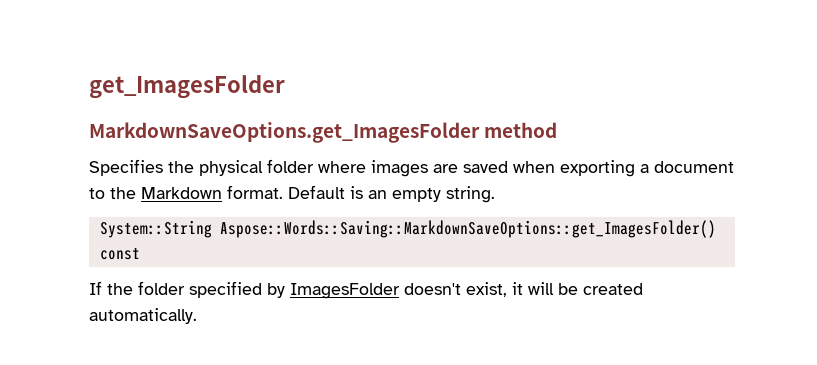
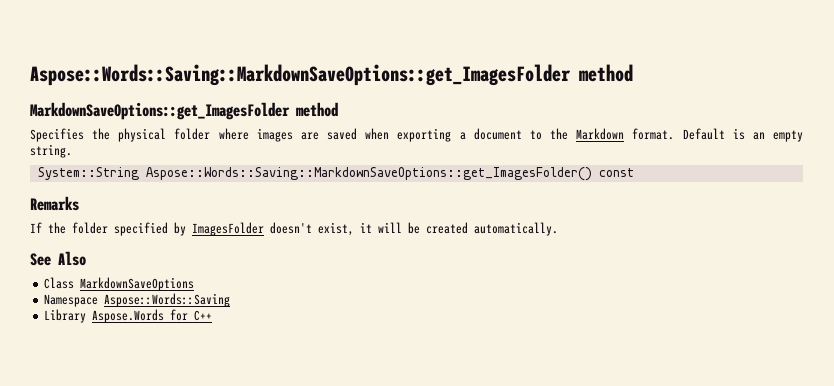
[89,75,285,99] [89,122,480,143] get_ImagesFolder // MarkdownSaveOptions.get_ImagesFolder -> [30,64,633,86] [30,102,290,120] Aspose::Words::Saving::MarkdownSaveOptions::get_ImagesFolder method // MarkdownSaveOptions::get_ImagesFolder
(140, 254) none -> [30,196,79,211] // Remarks
(197, 316) none -> [30,251,86,266] [44,277,195,291] [44,293,231,307] [44,309,213,323] // See Also // Class MarkdownSaveOptions // Namespace Aspose::Words::Saving // Library Aspose.Words for C++

